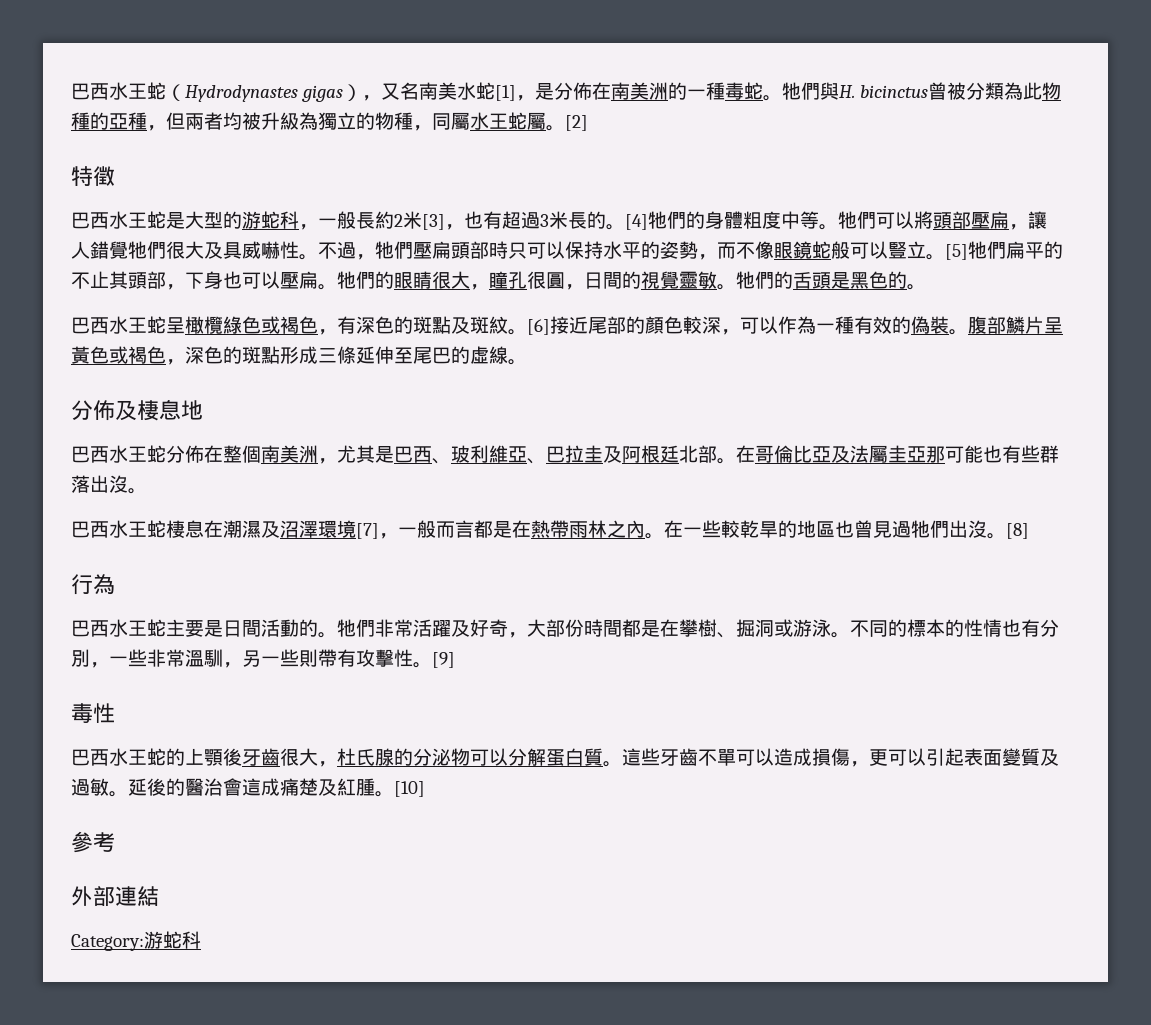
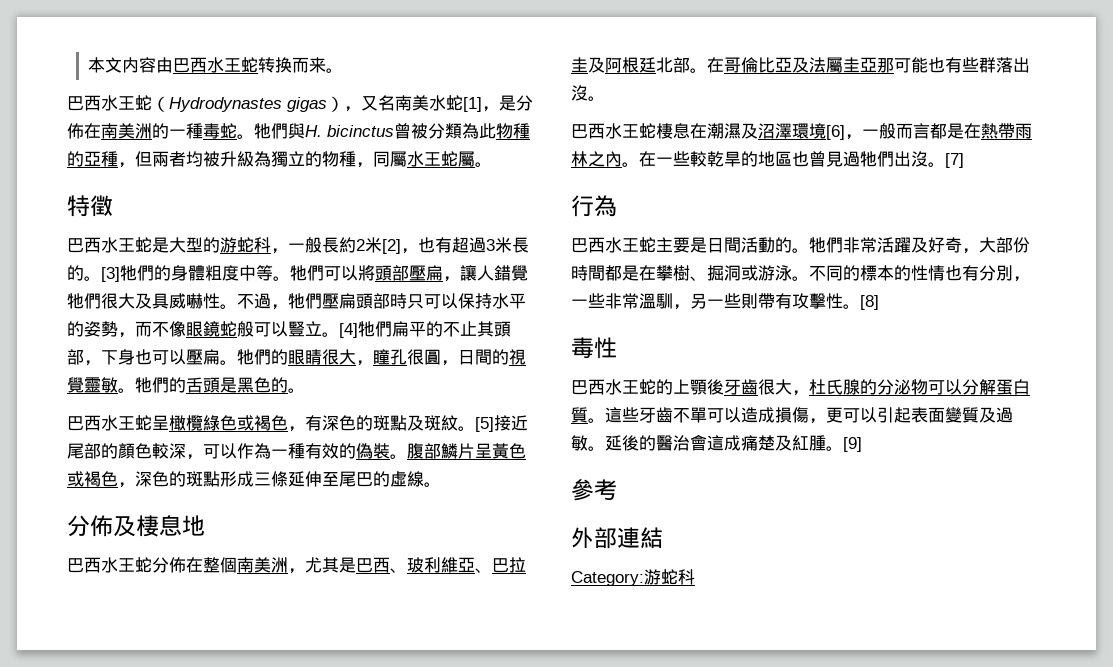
(71, 91) none -> [88,57,344,73] 本文内容由巴西水王蛇转换而来。 //
[565,115,588,131] [2] -> (492, 164) none
[422,214,445,230] [3] -> [382,239,401,254] [2]
[625,214,648,230] [4] -> [101,267,120,282] [3]
[945,244,968,260] [5] -> [339,323,358,338] [4]
[527,319,550,335] [6] -> [475,417,494,432] [5]
[356,523,379,539] [7] -> [826,125,845,140] [6]
[1006,523,1029,539] [8] -> [945,153,964,168] [7]
[432,652,455,668] [9] -> [860,295,879,310] [8]
[394,781,425,797] [10] -> [843,437,862,452] [9]

